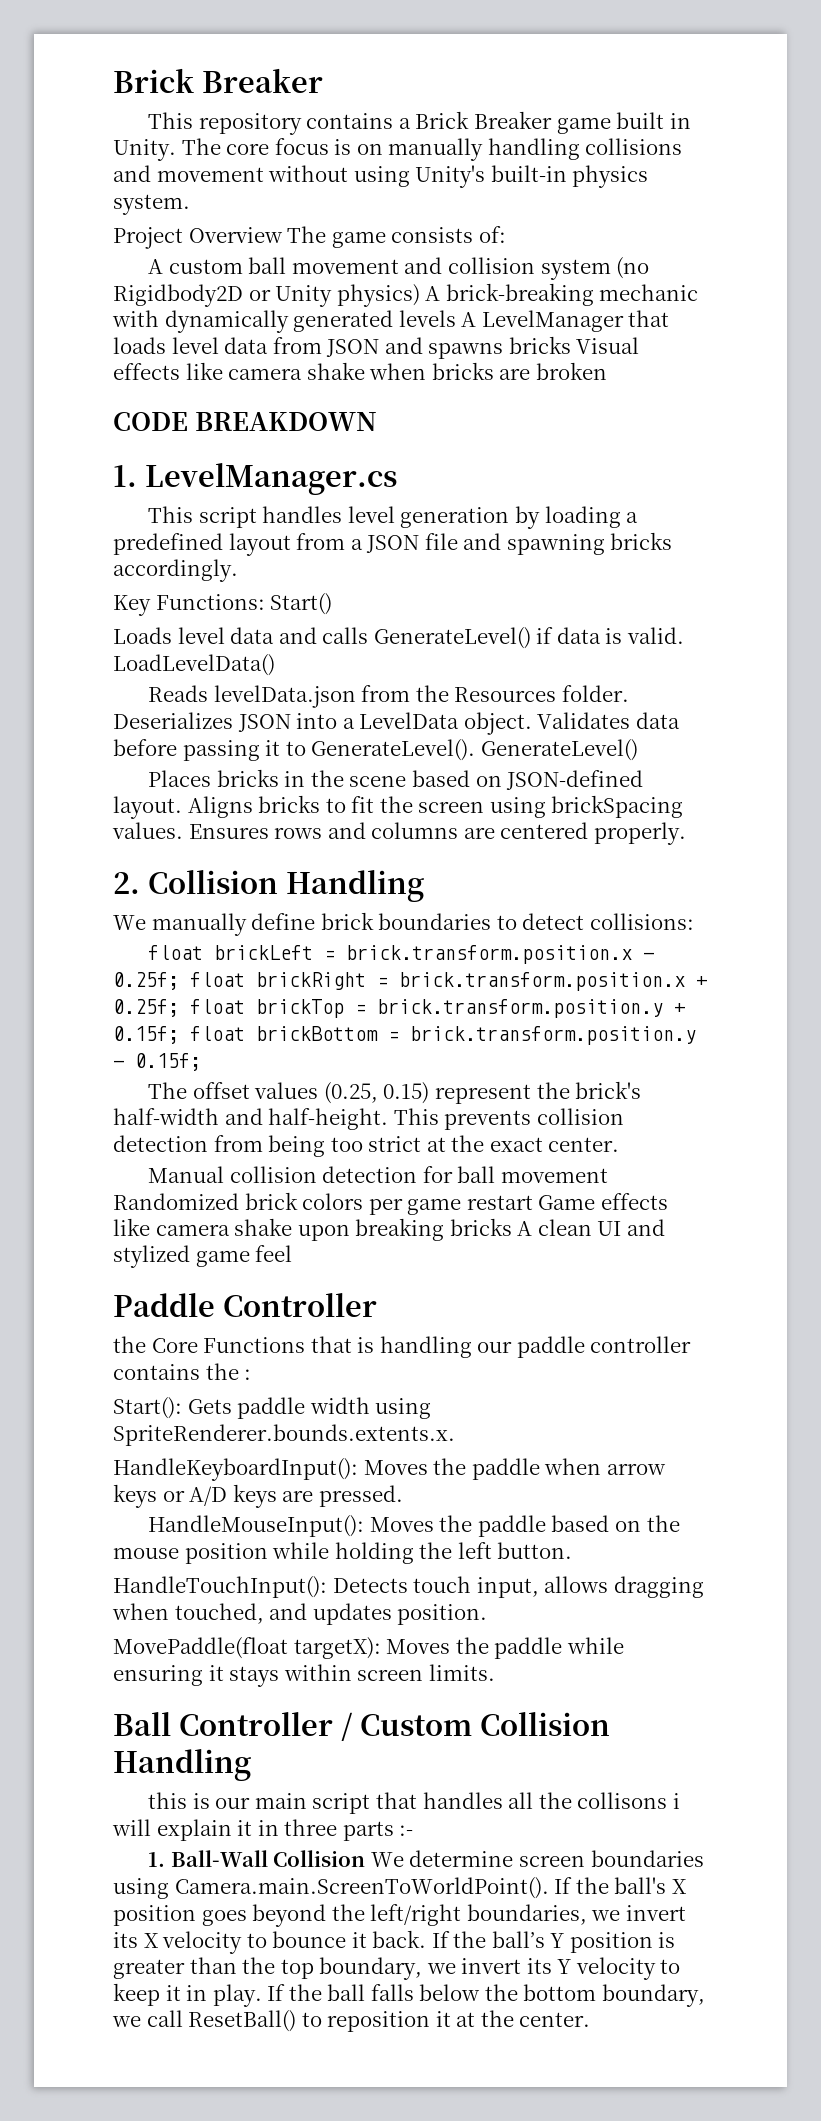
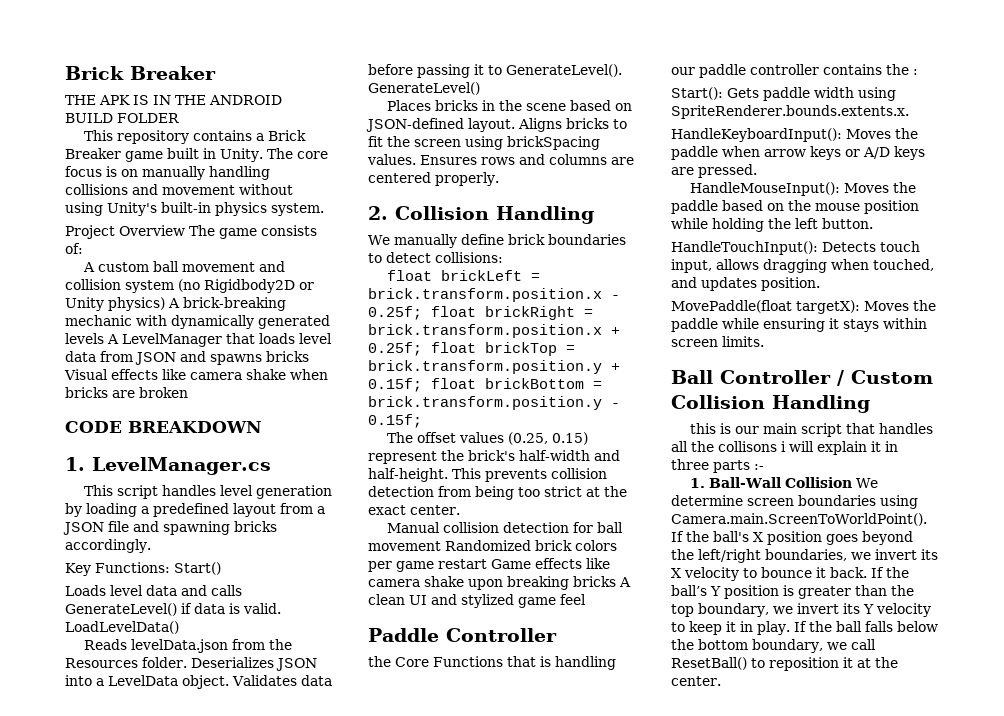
[113,68,323,93] Brick Breaker -> [65,66,216,80] [65,95,282,105] [65,113,179,123] Brick Breaker // THE APK IS IN THE ANDROID BUILD FOLDER

